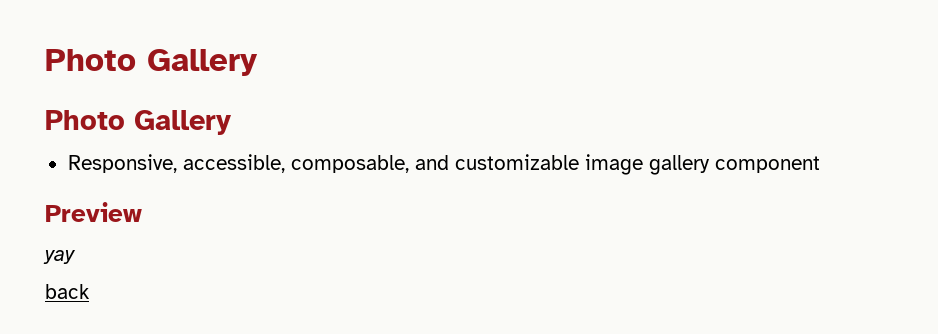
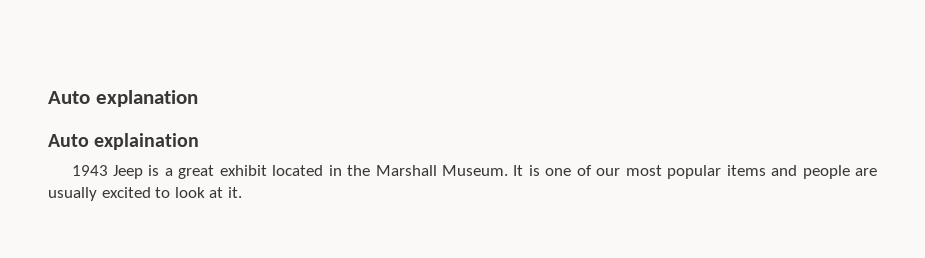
[45,49,258,76] [45,110,232,135] [67,154,820,175] [45,202,142,222] [43,250,76,264] [45,284,90,299] Photo Gallery // Photo Gallery // Responsive, accessible, composable, and customizable image gallery component // Preview // yay // back -> [48,90,198,107] [48,133,200,150] [71,165,877,179] [48,187,242,201] Auto explanation // Auto explaination // 1943 Jeep is a great exhibit located in the Marshall Museum. It is one of our most popular items and people are usually excited to look at it.

